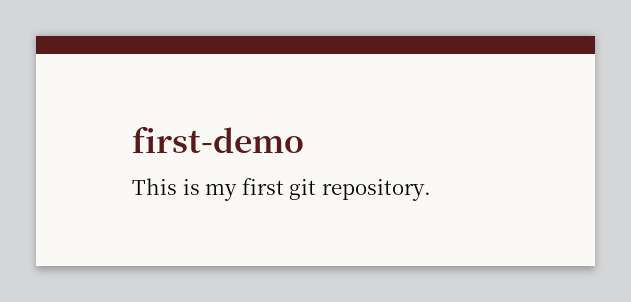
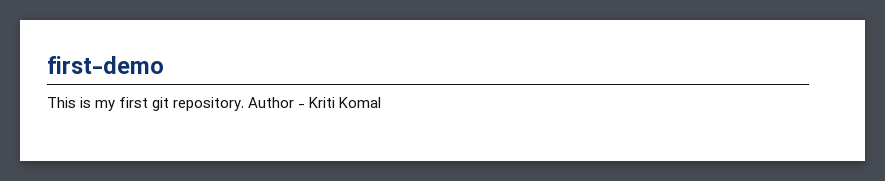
(431, 190) none -> [248,97,382,108] Author - Kriti Komal

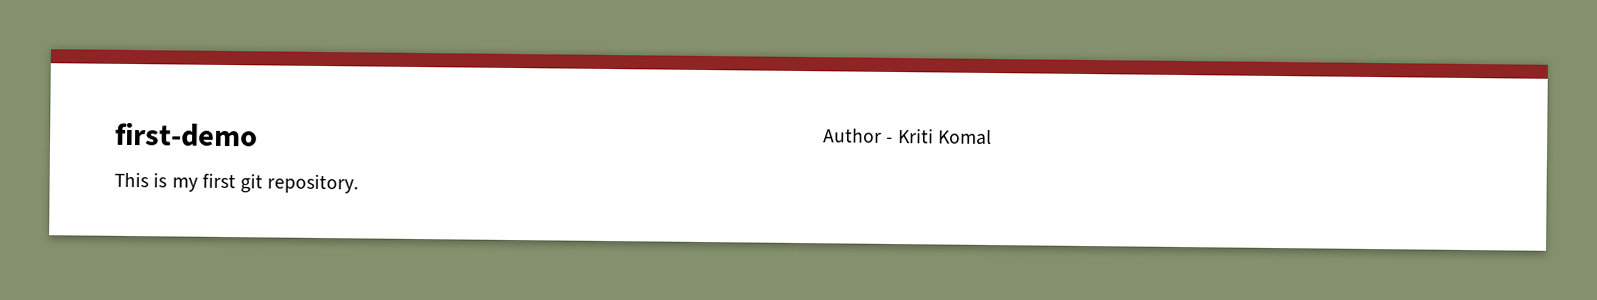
(245, 104) none -> (360, 183) //

